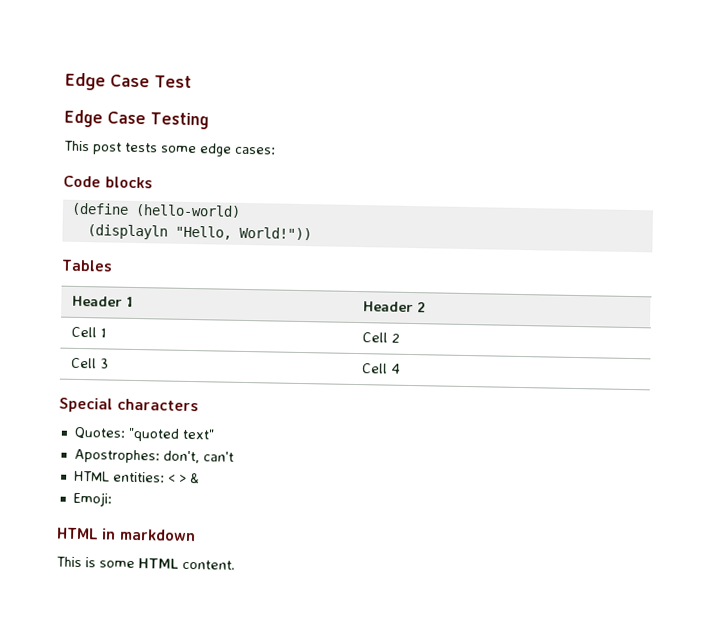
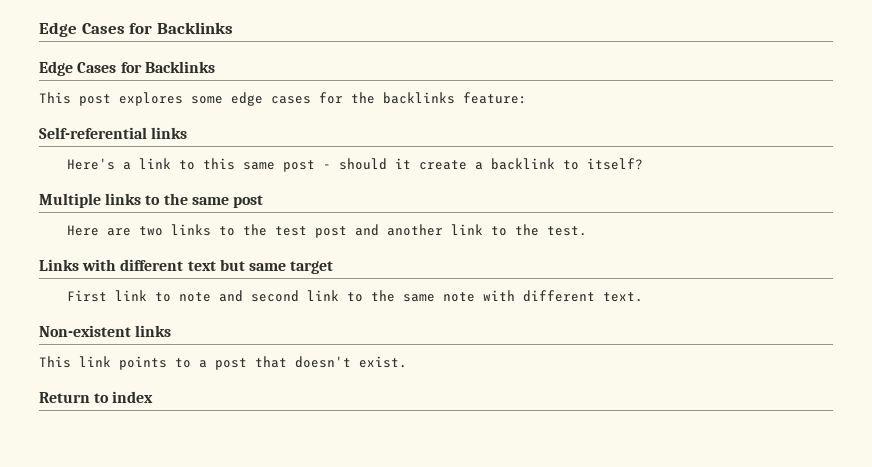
[65,72,192,91] [64,109,209,130] Edge Case Test // Edge Case Testing -> [39,22,233,37] [39,61,215,76] Edge Cases for Backlinks // Edge Cases for Backlinks
[125,142,158,153] tests -> [119,92,183,106] explores
[235,146,276,155] [63,175,153,189] [70,202,241,218] [86,224,312,241] [61,259,113,272] [72,295,134,307] [363,301,427,313] [71,326,108,338] [362,332,401,343] [71,357,110,369] [362,363,402,374] [59,397,199,413] [73,426,215,442] [73,448,234,464] [73,470,200,484] [72,491,112,507] [57,527,196,542] [56,556,235,570] cases: // Code blocks // (define (hello-world) // (displayln "Hello, World!")) // Tables // Header 1 | Header 2 // Cell 1 | Cell 2 // Cell 3 | Cell 4 // Special characters // Quotes: "quoted text" // Apostrophes: don't, can't // HTML entities: < > & // Emoji: // HTML in markdown // This is some HTML content. -> [271,92,527,104] [39,127,188,139] [66,158,643,172] [39,193,263,208] [66,224,587,238] [39,259,334,274] [66,290,643,302] [39,325,172,337] [39,356,407,370] [39,391,154,403] cases for the backlinks feature: // Self-referential links // Here's a link to this same post - should it create a backlink to itself? // Multiple links to the same post // Here are two links to the test post and another link to the test. // Links with different text but same target // First link to note and second link to the same note with different text. // Non-existent links // This link points to a post that doesn't exist. // Return to index

